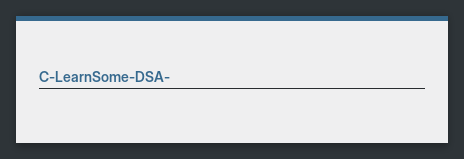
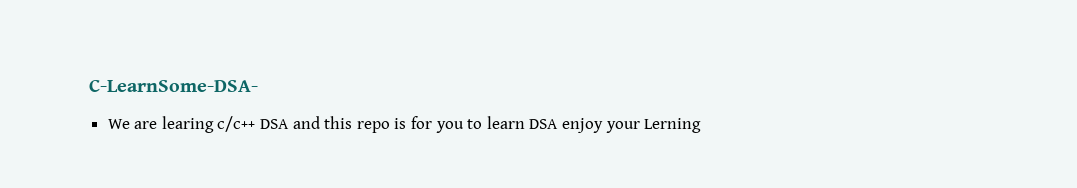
(170, 76) none -> [107,116,702,133] // We are learing c/c++ DSA and this repo is for you to learn DSA enjoy your Lerning

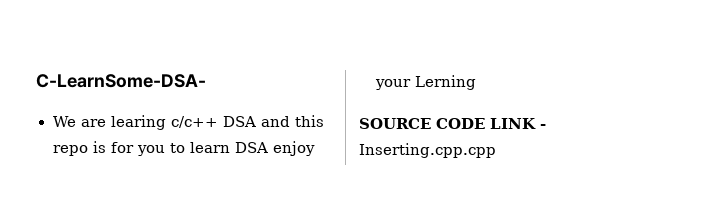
(702, 125) none -> [359,118,546,129] [359,143,496,158] // SOURCE CODE LINK - Inserting.cpp.cpp

